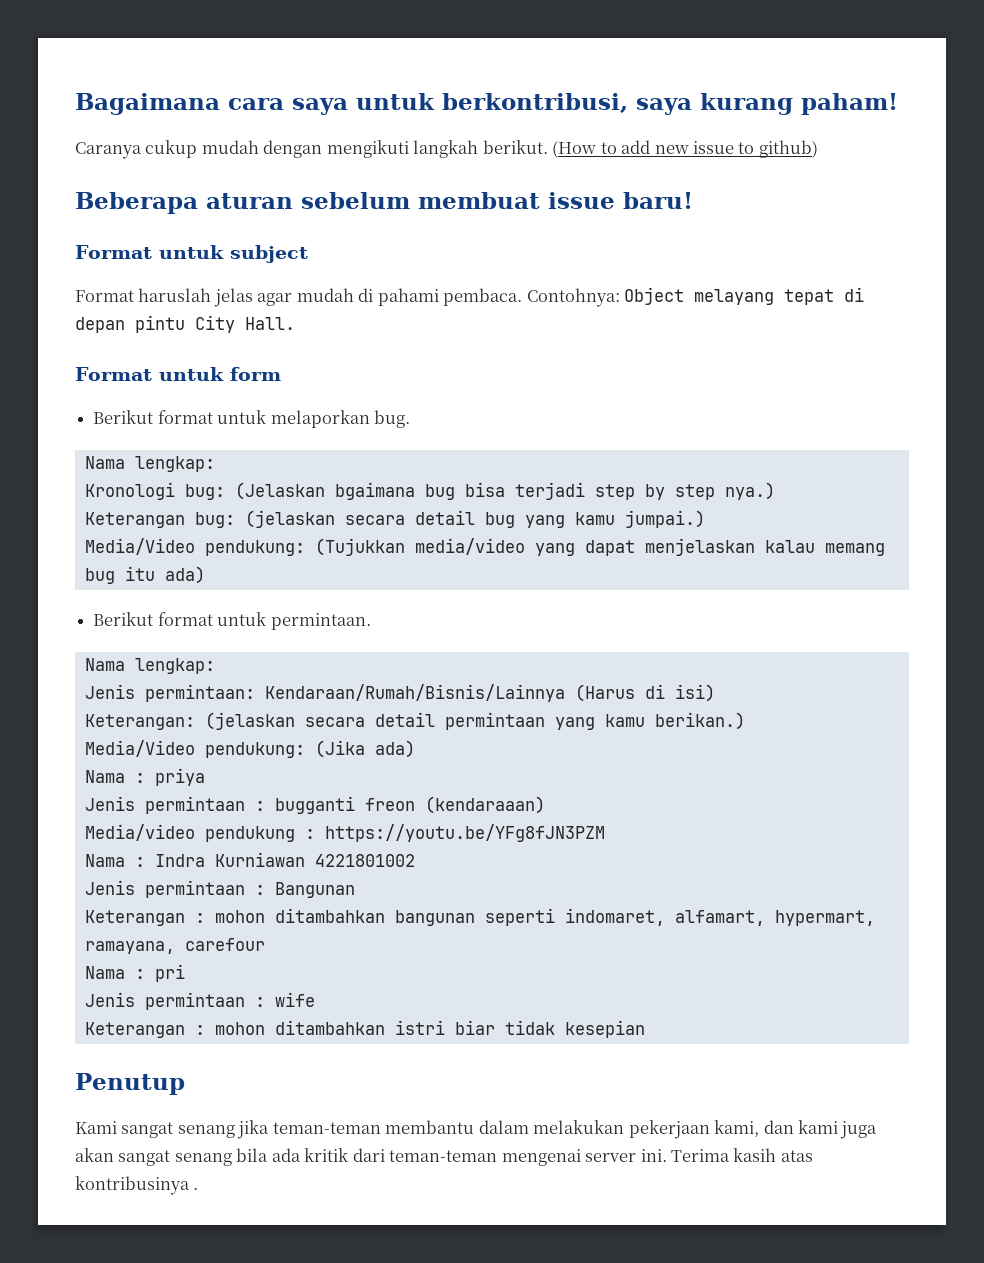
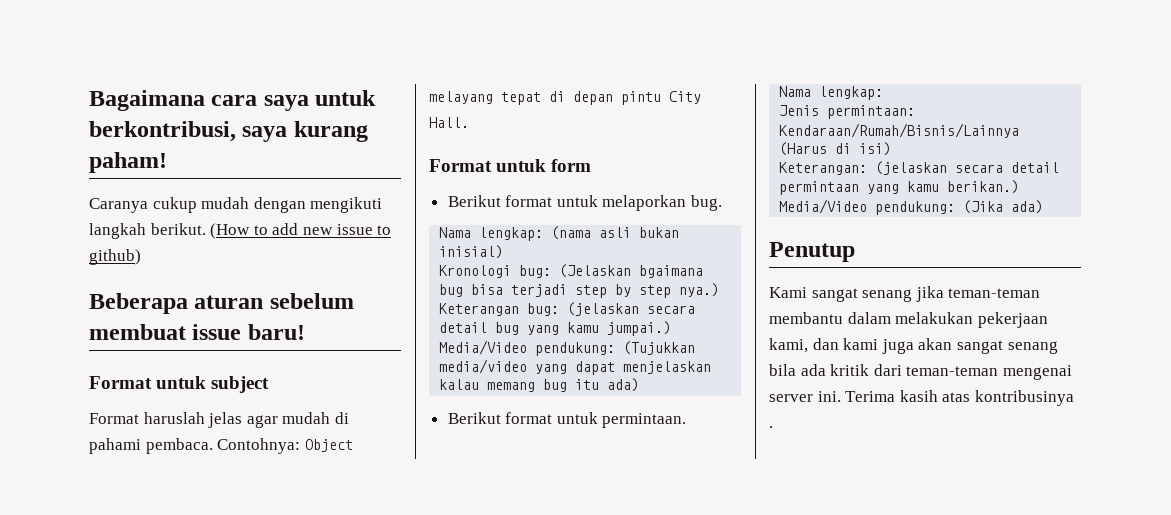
(215, 464) none -> [551,226,680,240] [439,245,504,259] (nama asli bukan inisial)
[84,768,205,786] [84,796,545,814] [84,824,605,842] [84,852,415,867] [84,880,355,898] [84,908,875,926] [84,938,265,954] [84,964,185,982] [84,992,315,1010] [84,1020,645,1038] // Nama : priya // Jenis permintaan : bugganti freon (kendaraaan) // Media/video pendukung : https://youtu.be/YFg8fJN3PZM // Nama : Indra Kurniawan 4221801002 // Jenis permintaan : Bangunan // Keterangan : mohon ditambahkan bangunan seperti indomaret, alfamart, hypermart, ramayana, carefour // Nama : pri // Jenis permintaan : wife // Keterangan : mohon ditambahkan istri biar tidak kesepian -> (1044, 207) none

